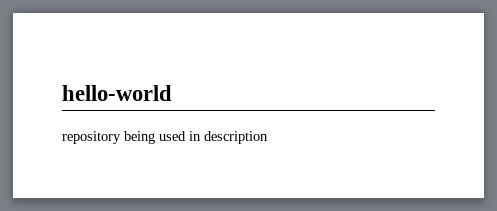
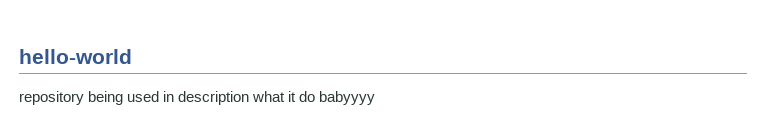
(268, 137) none -> [252,91,376,105] what it do babyyyy

